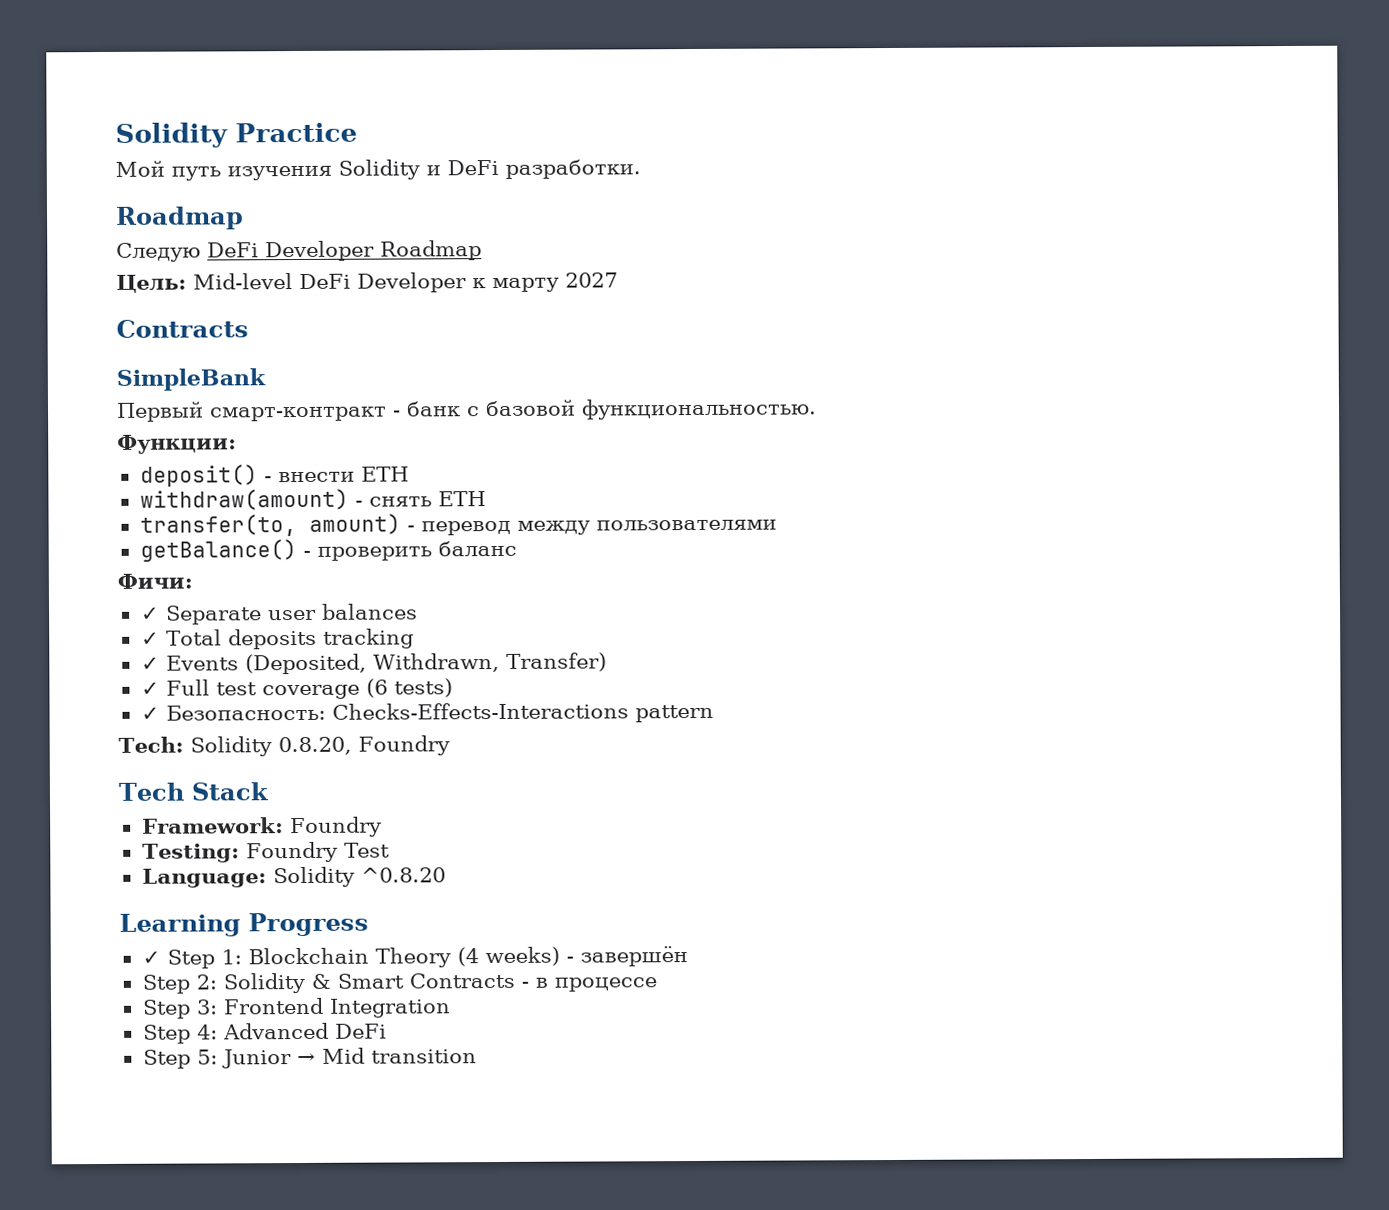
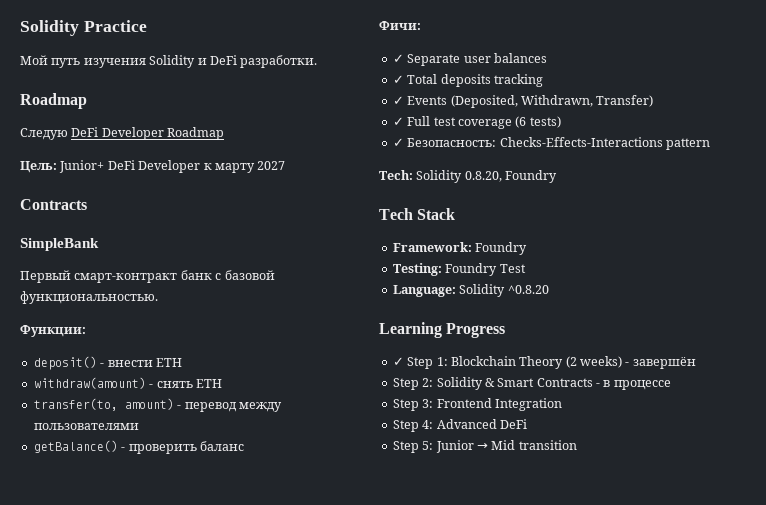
[193,273,293,290] Mid-level -> [59,160,105,173] Junior+
[393,410,401,417] - -> (178, 278) none
[456,947,479,967] (4 -> [565,356,577,368] (2

